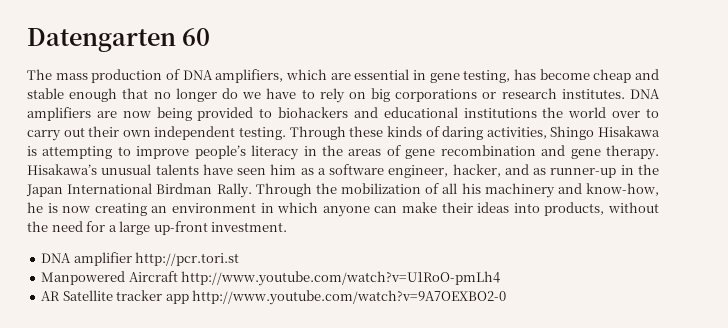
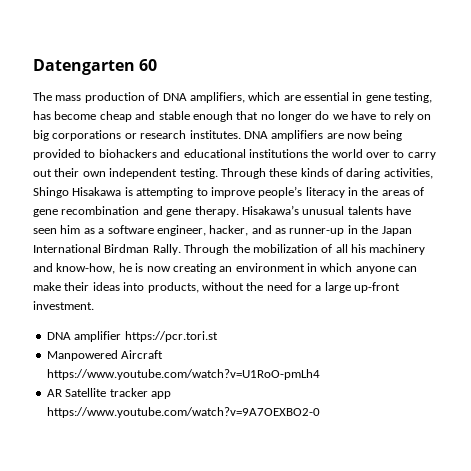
[135,252,240,266] http://pcr.tori.st -> [124,331,218,342] https://pcr.tori.st
[181,271,501,286] http://www.youtube.com/watch?v=U1RoO-pmLh4 -> [46,369,320,380] https://www.youtube.com/watch?v=U1RoO-pmLh4
[192,290,507,305] http://www.youtube.com/watch?v=9A7OEXBO2-0 -> [46,407,320,418] https://www.youtube.com/watch?v=9A7OEXBO2-0

